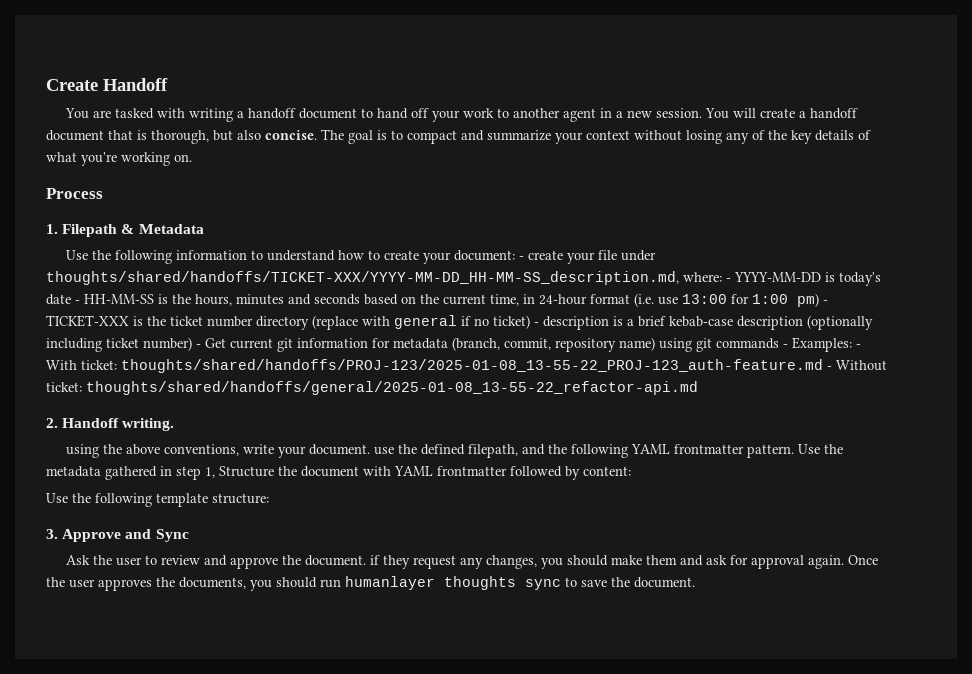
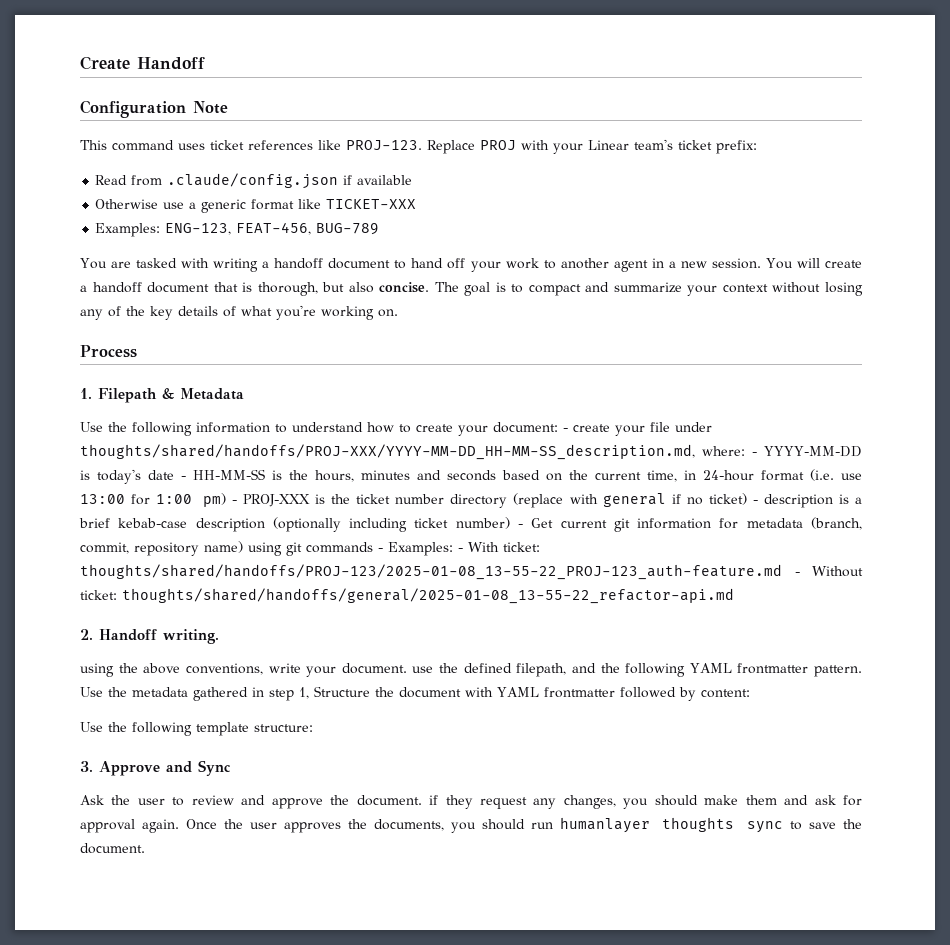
(168, 84) none -> [80,100,228,118] [80,139,757,154] [95,173,413,189] [95,199,417,213] [95,222,380,237] // Configuration Note // This command uses ticket references like PROJ-123. Replace PROJ with your Linear team's ticket prefix: // Read from .claude/config.json if available // Otherwise use a generic format like TICKET-XXX // Examples: ENG-123, FEAT-456, BUG-789
[46,271,679,285] thoughts/shared/handoffs/TICKET-XXX/YYYY-MM-DD_HH-MM-SS_description.md, -> [80,444,695,460] thoughts/shared/handoffs/PROJ-XXX/YYYY-MM-DD_HH-MM-SS_description.md,
[46,315,129,327] TICKET-XXX -> [243,494,311,507] PROJ-XXX

